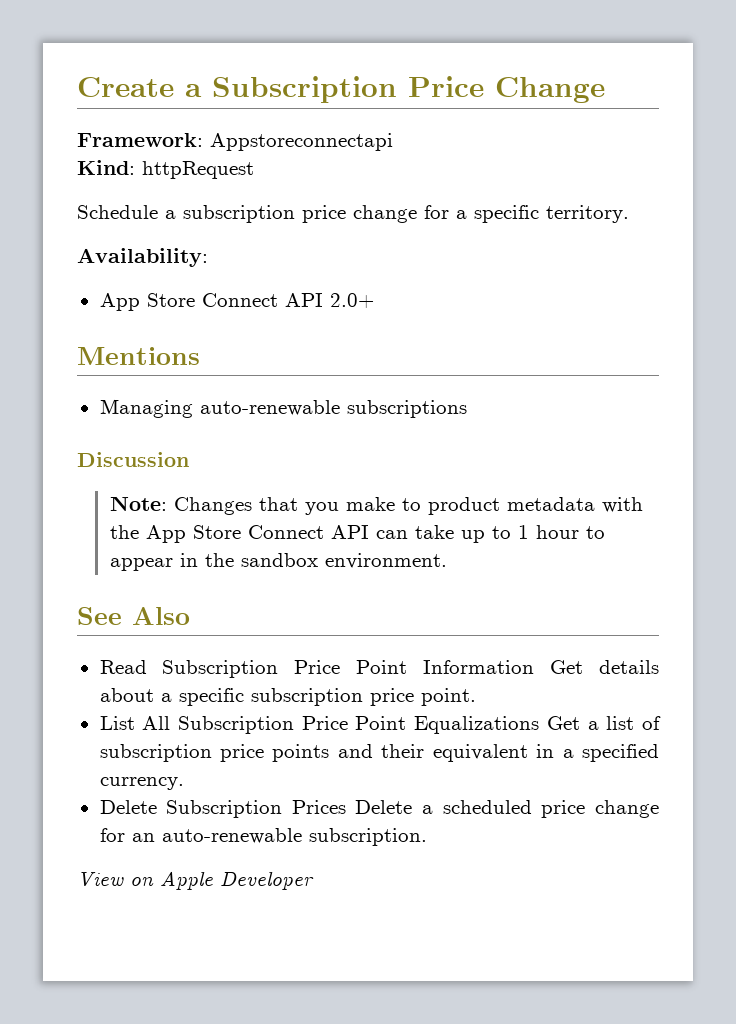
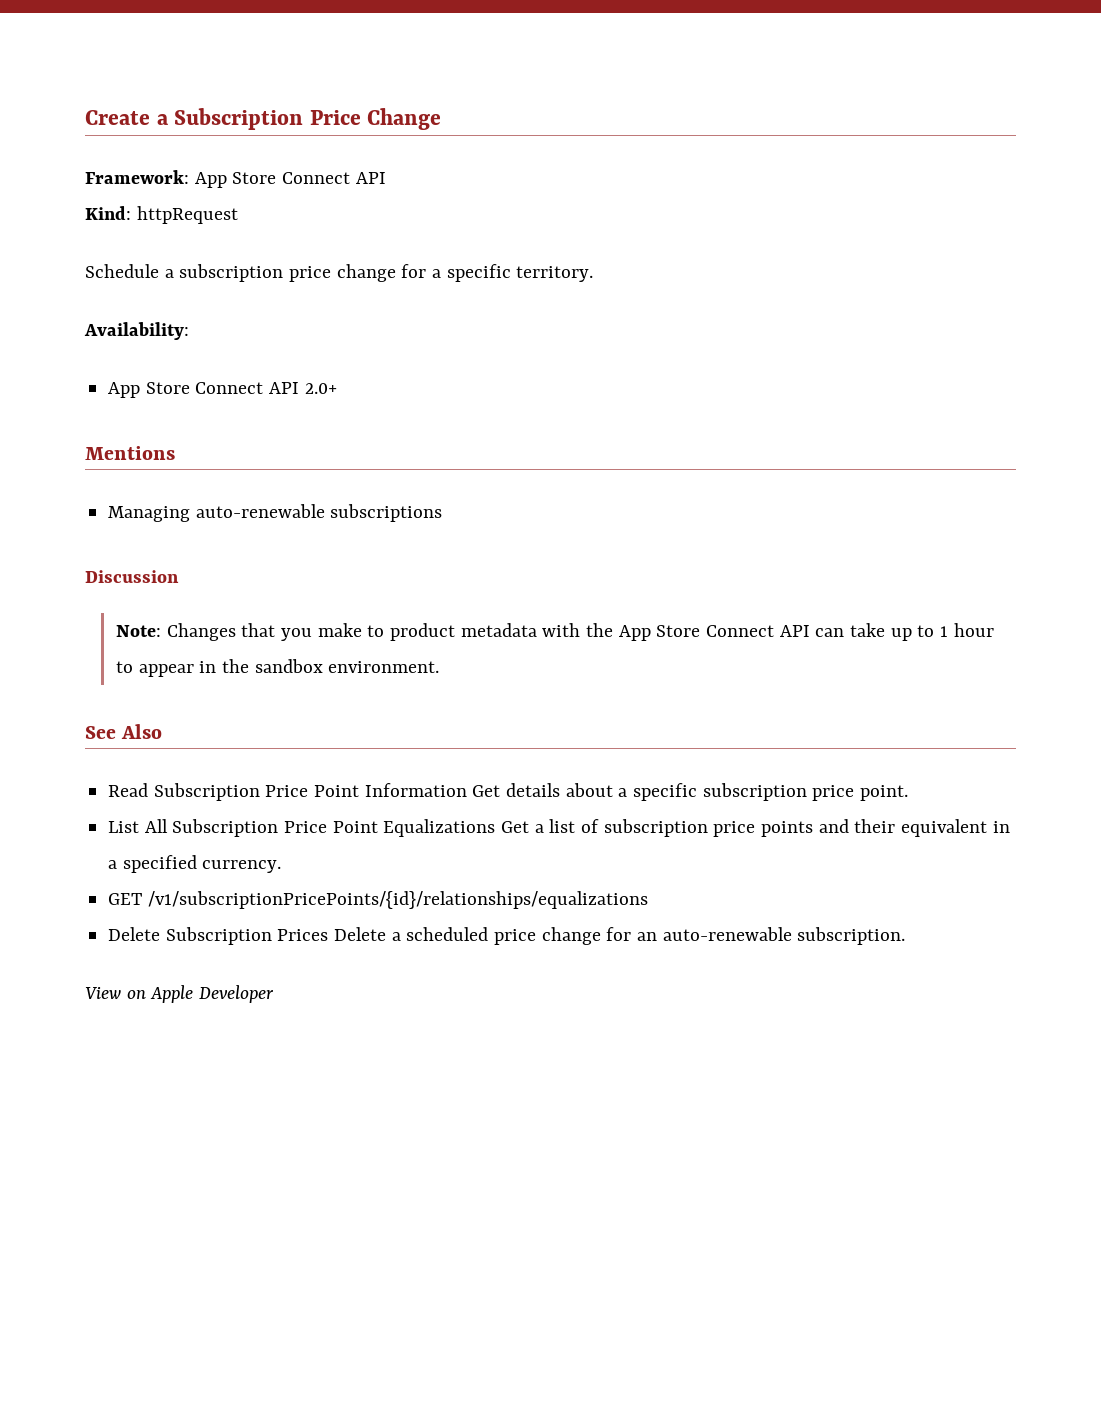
[210,133,393,151] Appstoreconnectapi -> [194,172,386,188] App Store Connect API
(184, 783) none -> [108,891,648,909] // GET /v1/subscriptionPricePoints/{id}/relationships/equalizations

